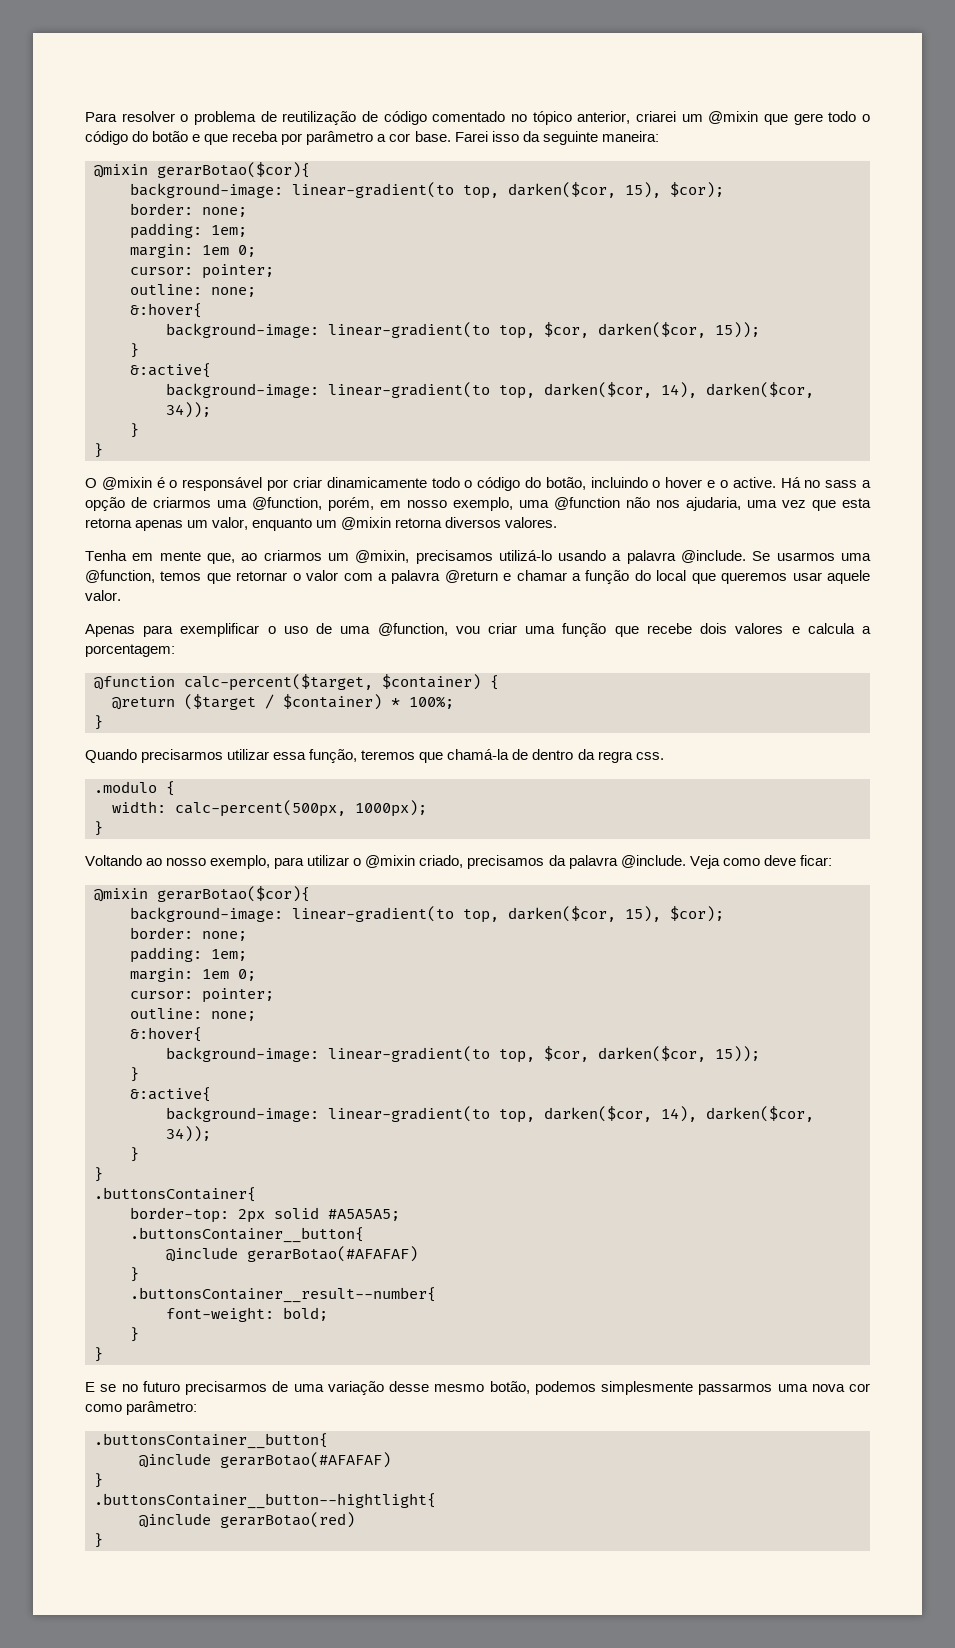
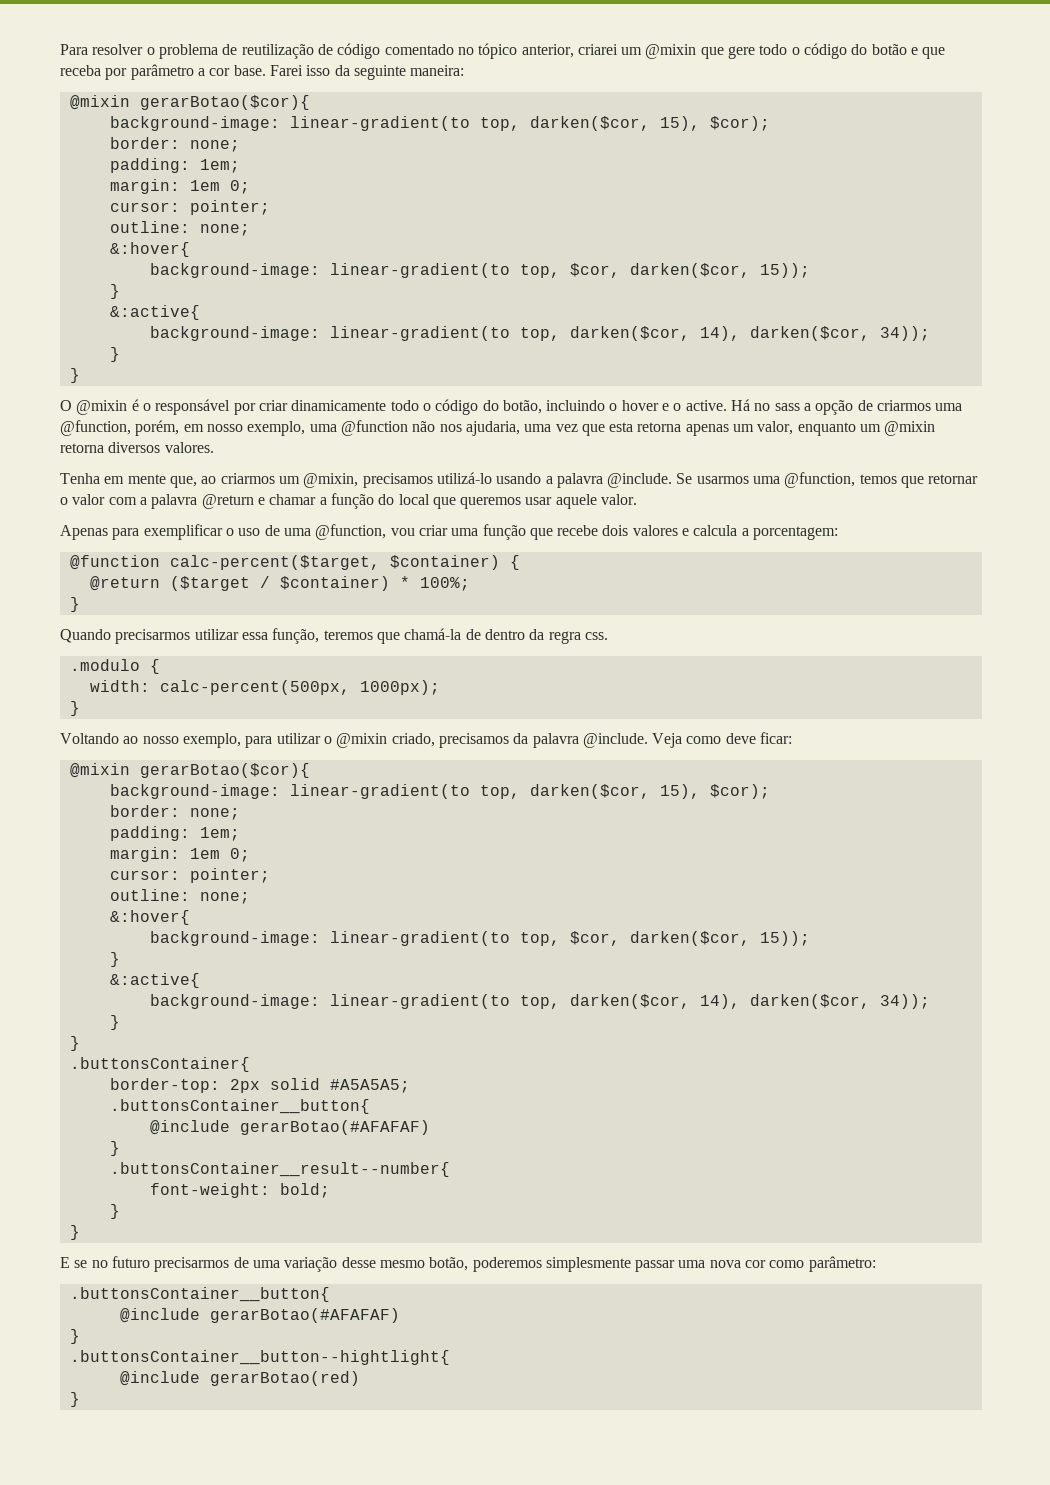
[534,1381,773,1395] podemos simplesmente passarmos -> [472,1257,676,1272] poderemos simplesmente passar

